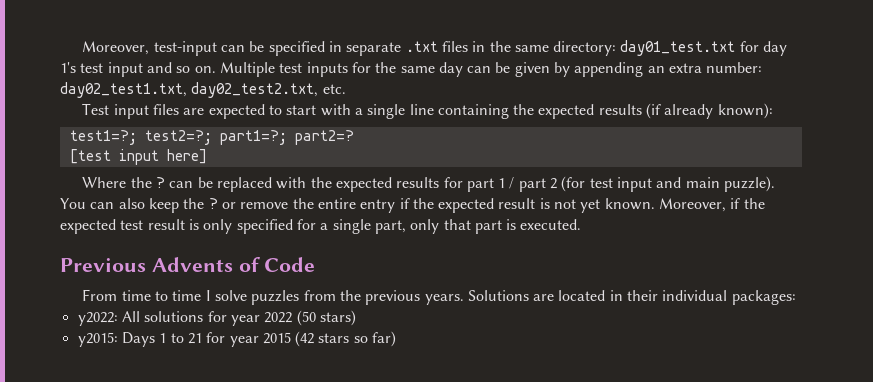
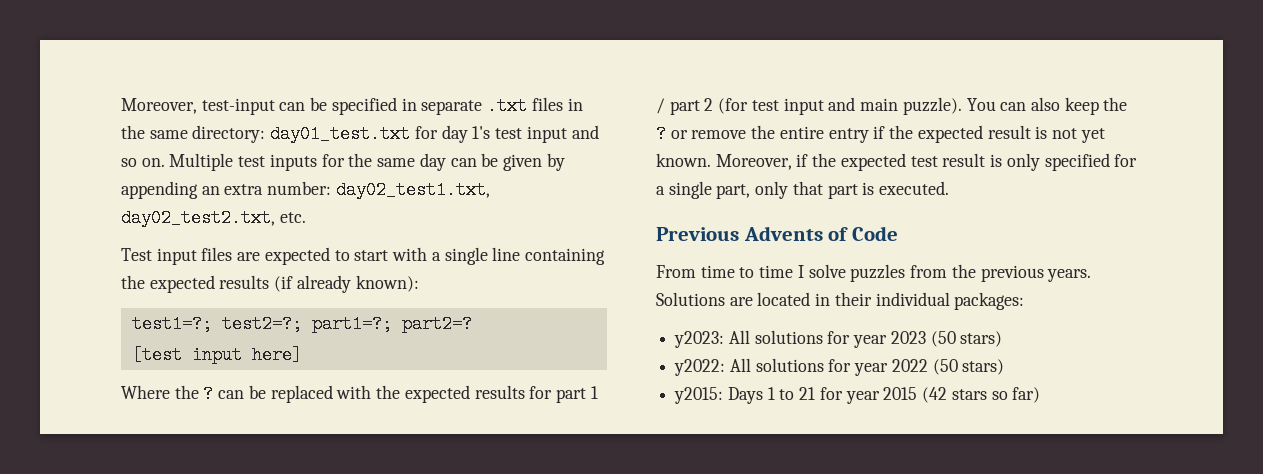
(796, 297) none -> [674,330,1003,348] // y2023: All solutions for year 2023 (50 stars)

